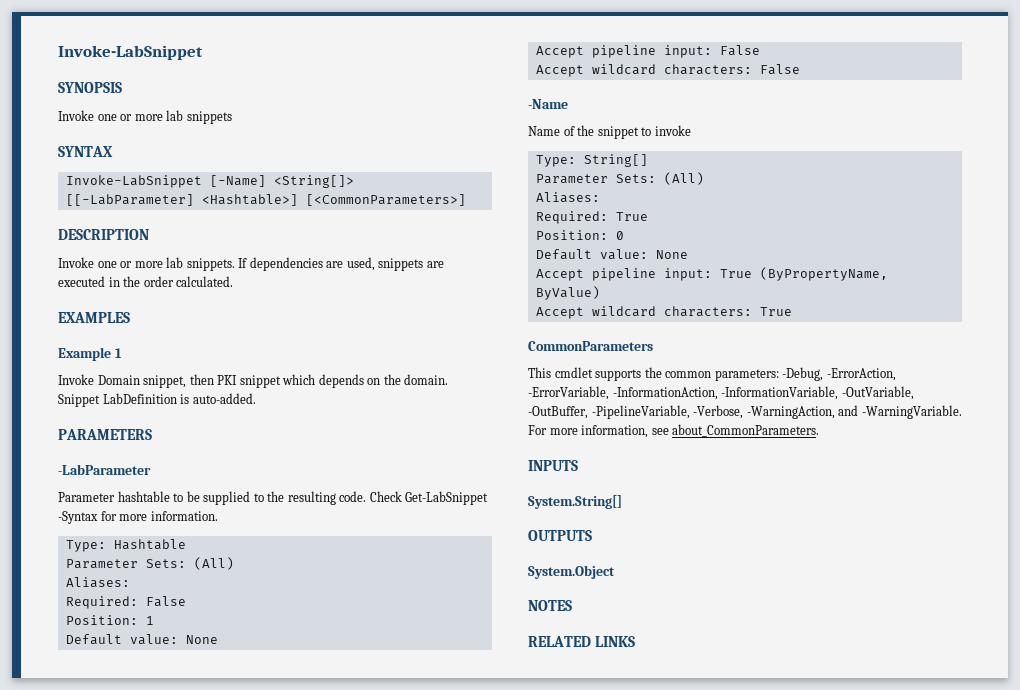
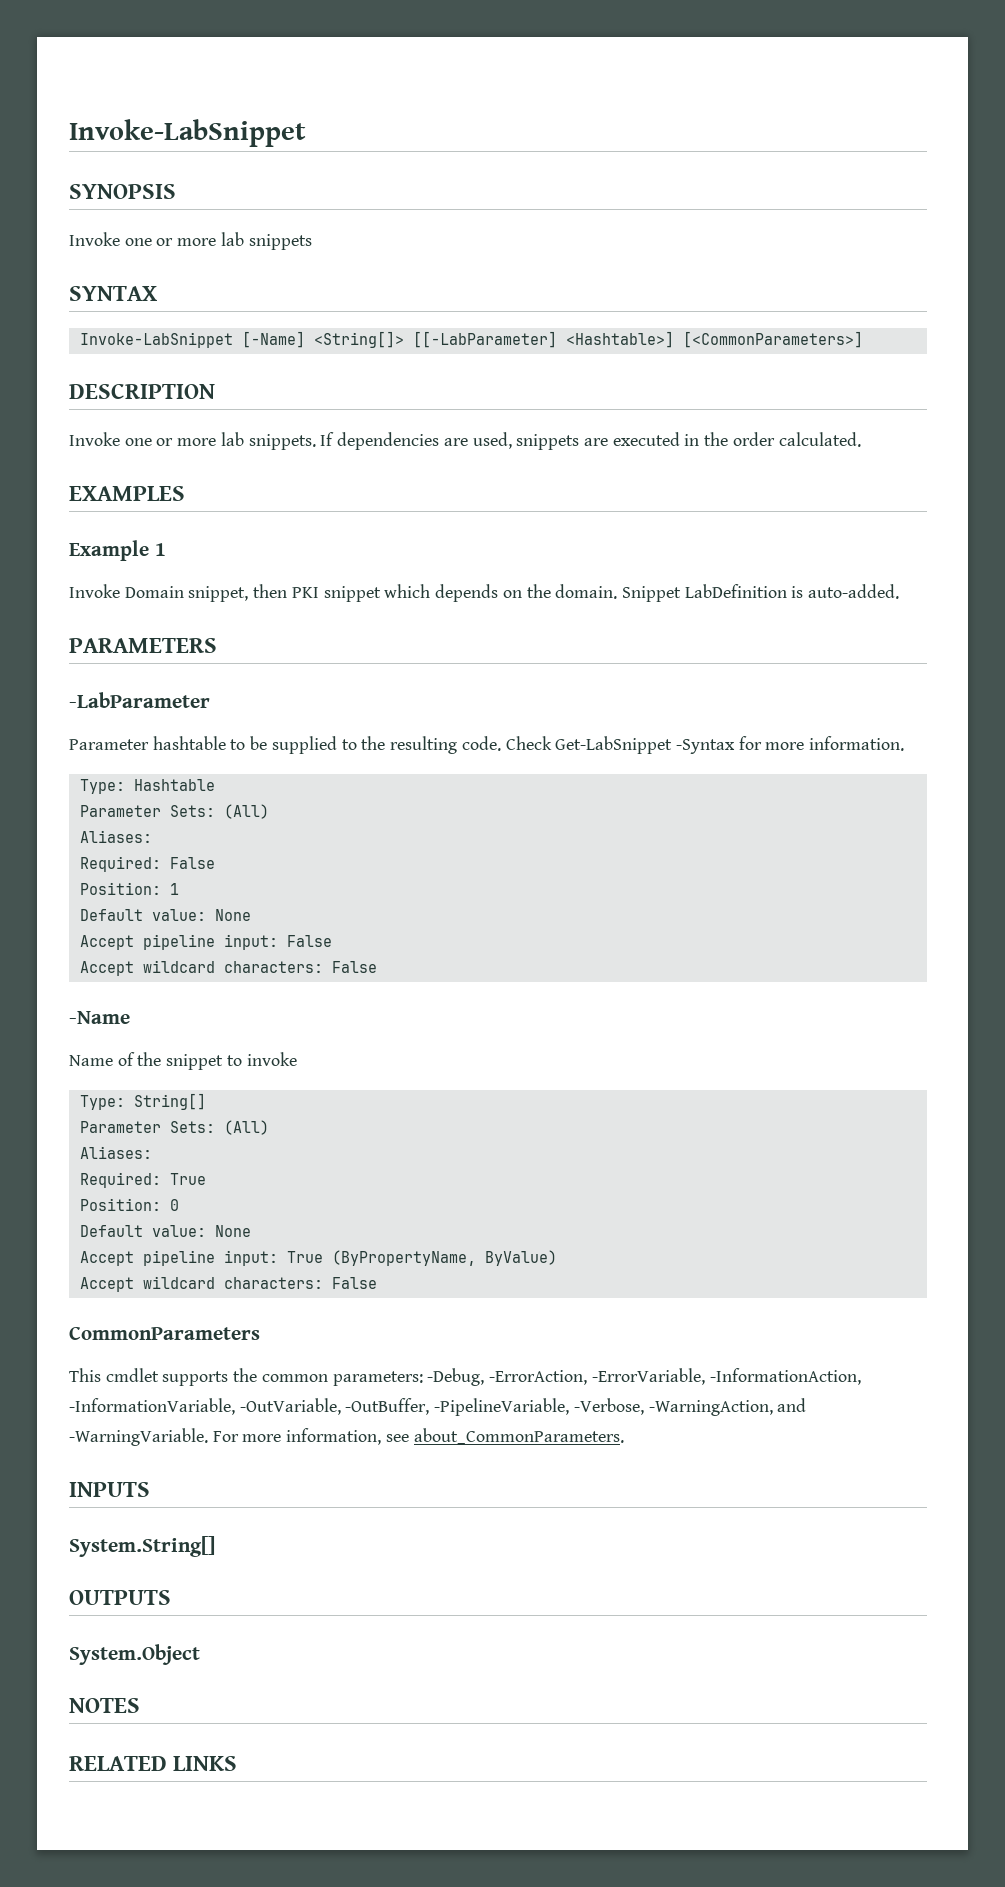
[759,307,792,316] True -> [331,1277,377,1289] False

